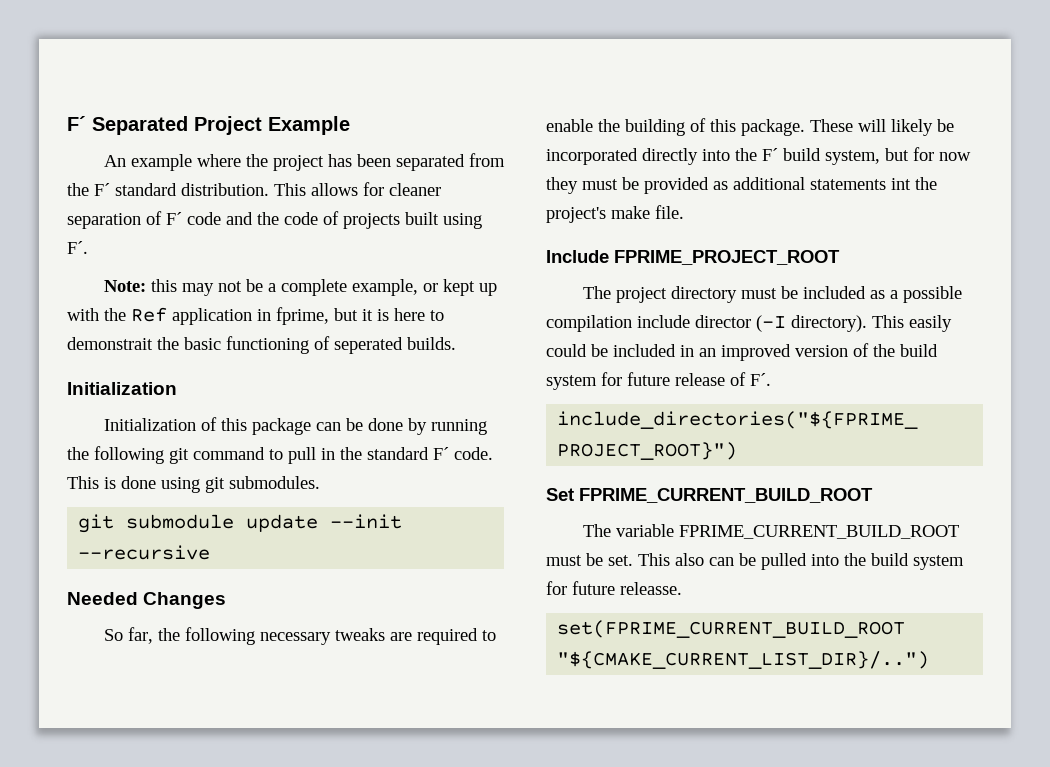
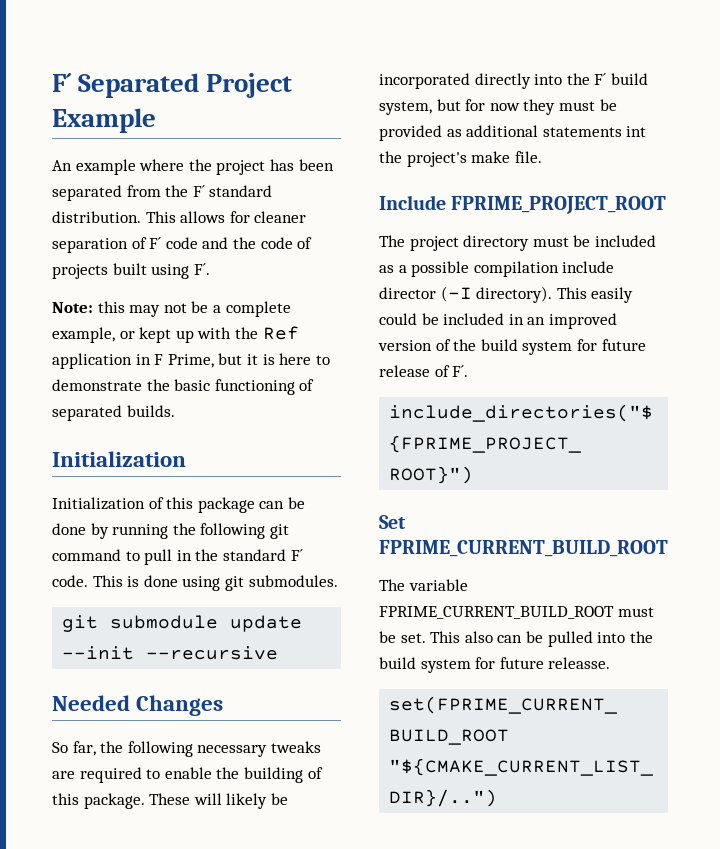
[276,307,329,325] fprime, -> [154,354,214,368] F Prime,
[67,337,153,350] demonstrait -> [52,379,142,391] demonstrate
[334,337,403,354] seperated -> [52,405,122,421] separated

